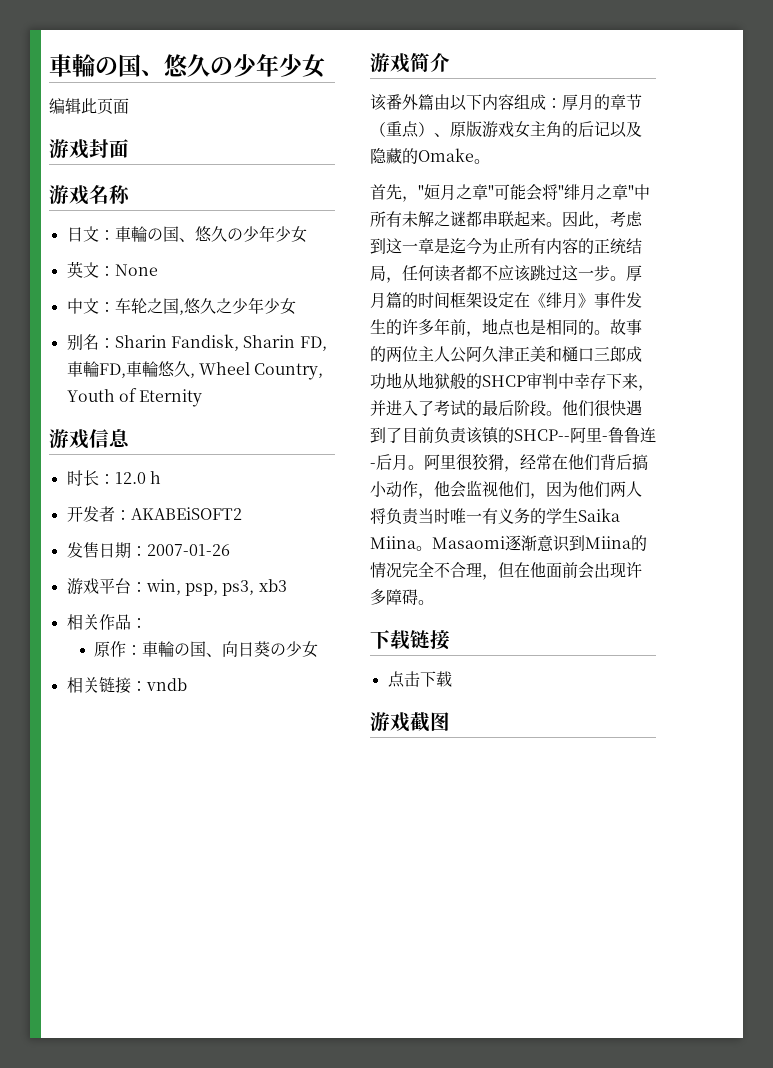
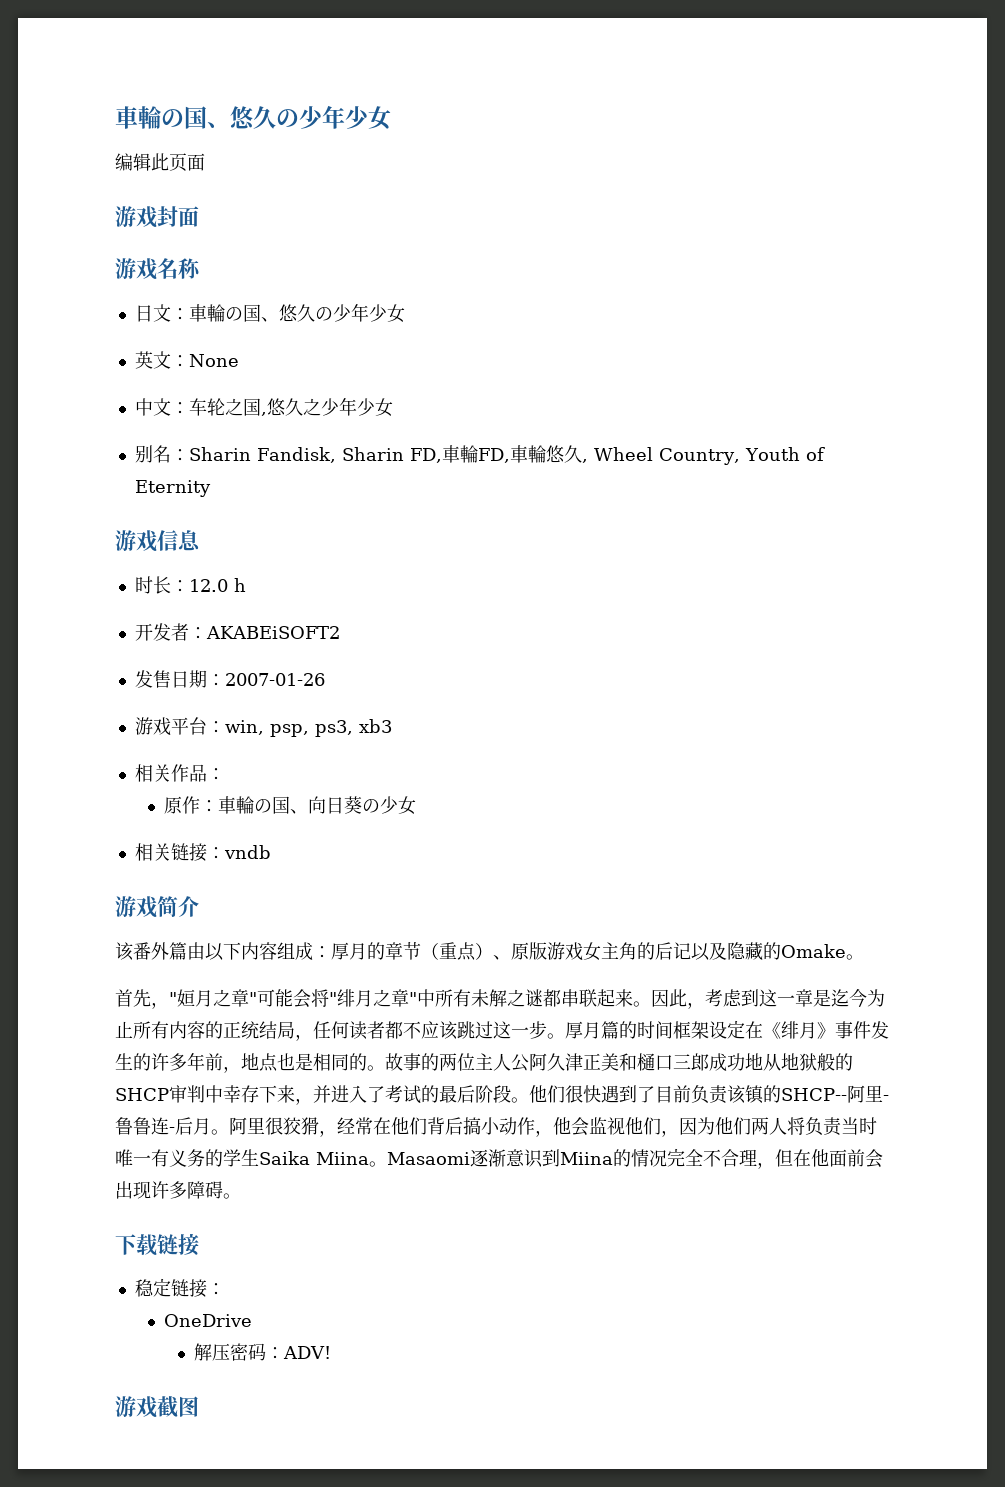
[387,671,452,688] 点击下载 -> [134,1278,225,1298] [164,1314,253,1327] [193,1343,331,1361] 稳定链接： // OneDrive // 解压密码：ADV!

